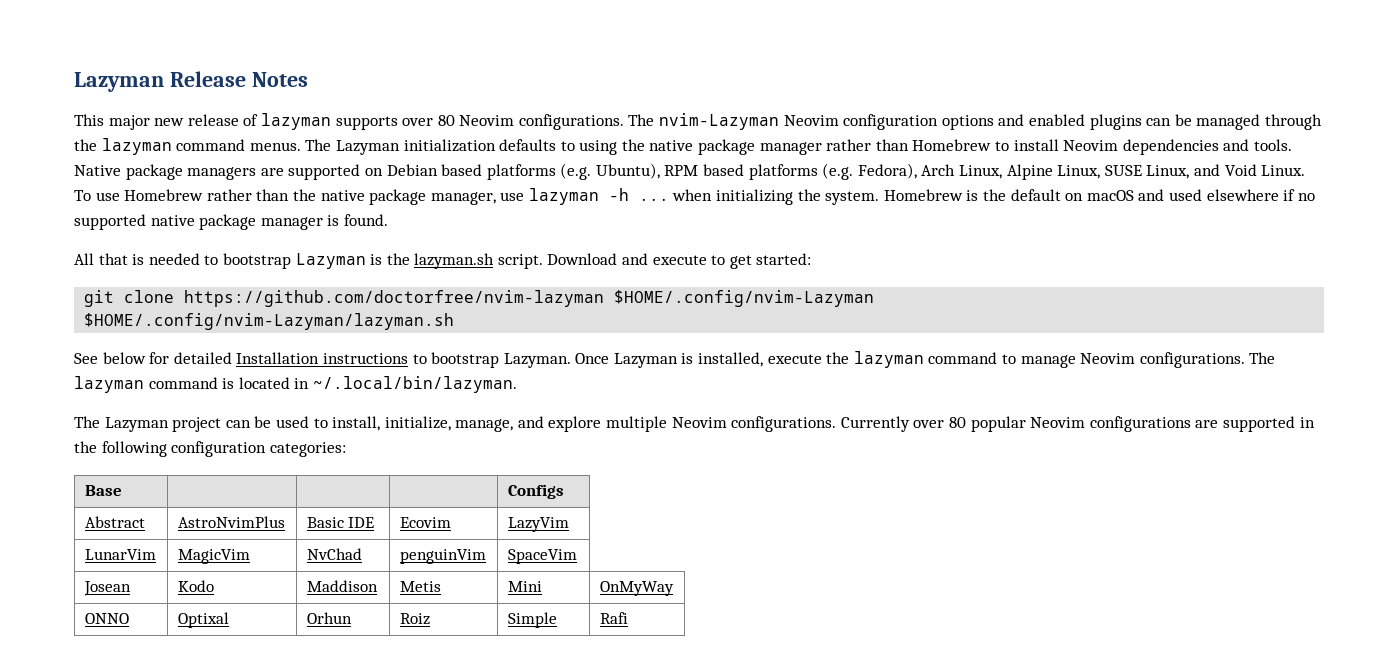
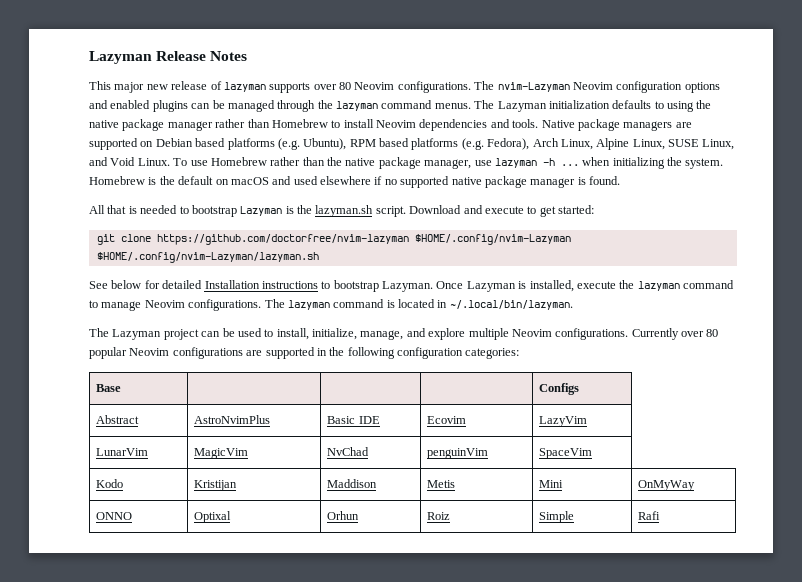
[83,581,131,596] [177,580,214,592] Josean | Kodo -> [96,479,124,488] [194,480,238,491] Kodo | Kristijan

